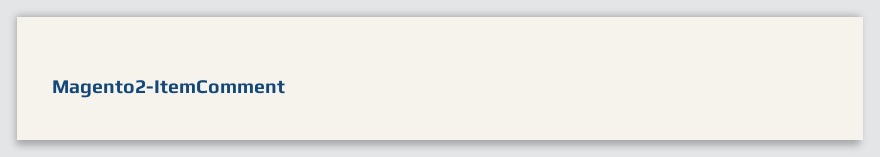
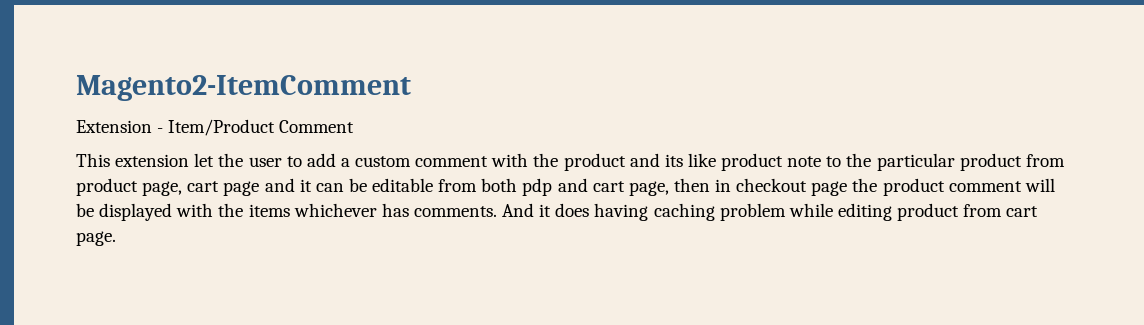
(285, 89) none -> [76,119,355,136] [76,153,1065,171] [76,178,1055,196] [76,203,1039,221] [76,231,116,246] // Extension - Item/Product Comment // This extension let the user to add a custom comment with the product and its like product note to the particular product from product page, cart page and it can be editable from both pdp and cart page, then in checkout page the product comment will be displayed with the items whichever has comments. And it does having caching problem while editing product from cart page.

